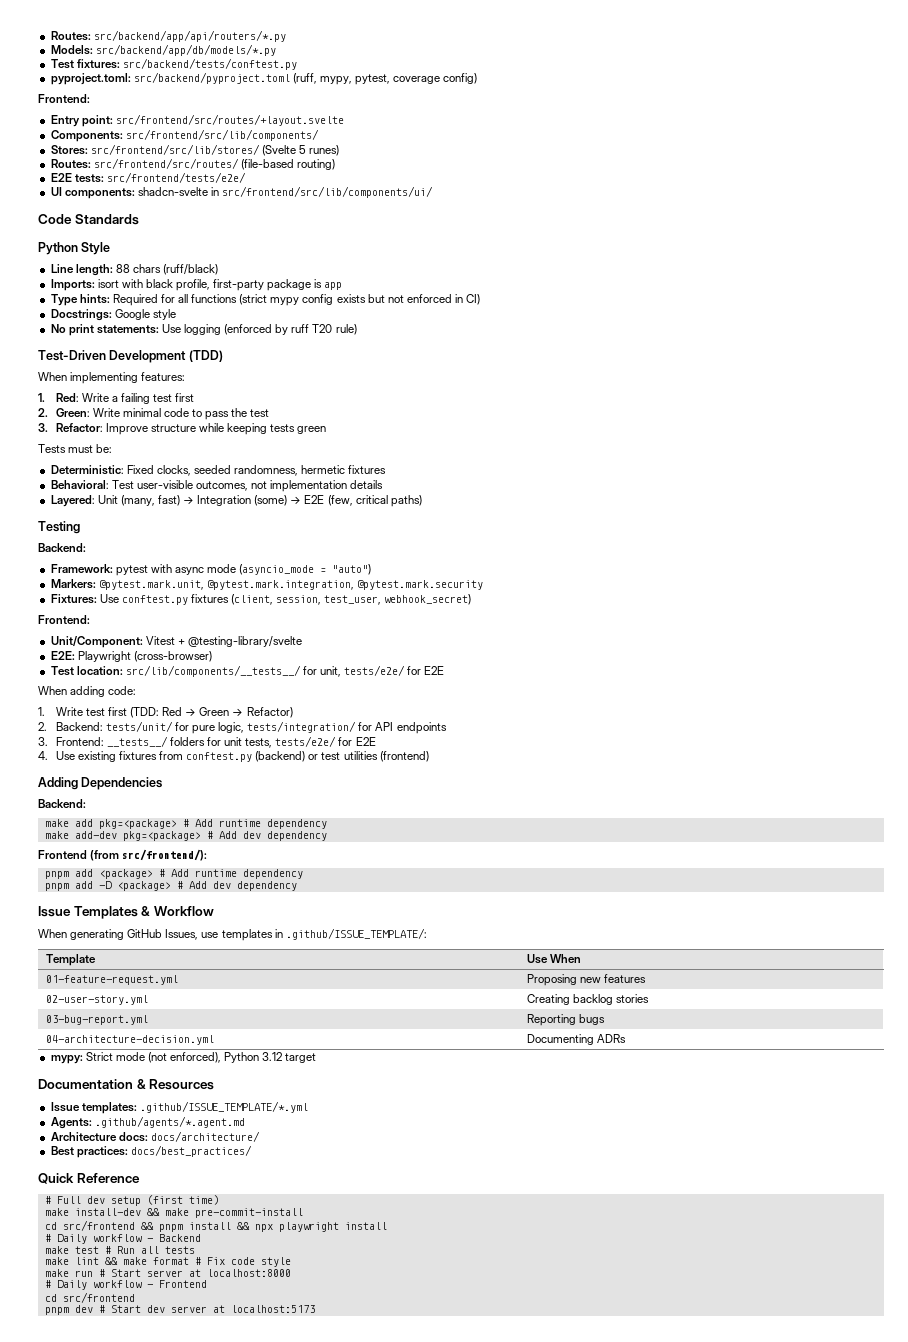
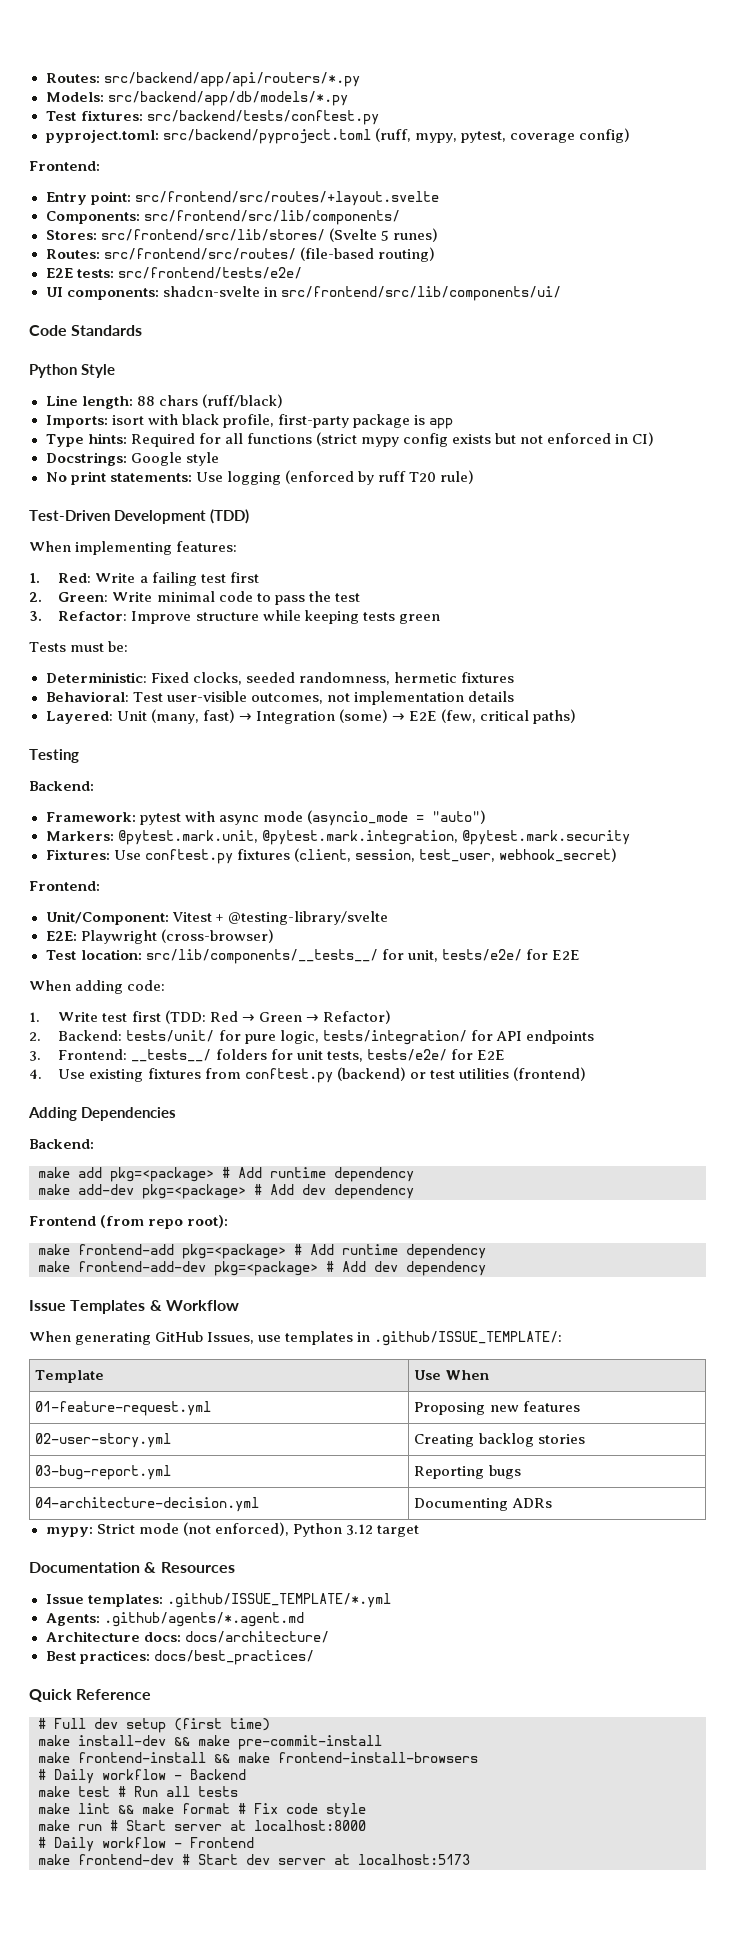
[122,849,208,861] [44,869,303,879] [44,881,171,891] src/frontend/): // pnpm add <package> # Add runtime dependency // pnpm add -D <package> -> [148,1215,229,1229] [38,1244,486,1259] [38,1261,318,1276] repo root): // make frontend-add pkg=<package> # Add runtime dependency // make frontend-add-dev pkg=<package>
[44,1220,387,1232] cd src/frontend && pnpm install && npx playwright install -> [38,1752,478,1763] make frontend-install && make frontend-install-browsers
[44,1292,135,1303] [44,1305,93,1315] cd src/frontend // pnpm dev -> [38,1854,174,1865] make frontend-dev

